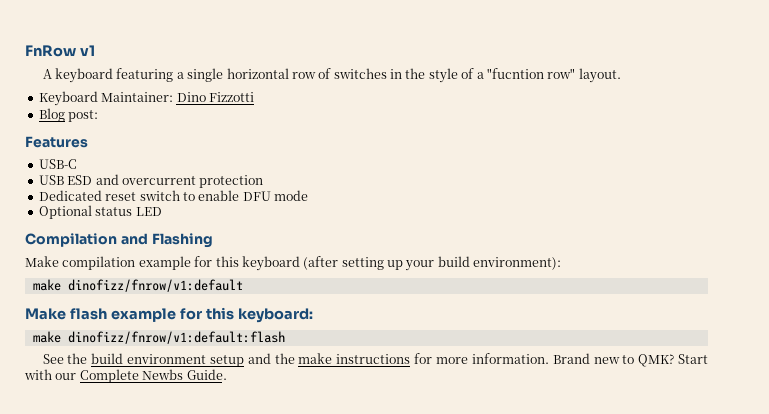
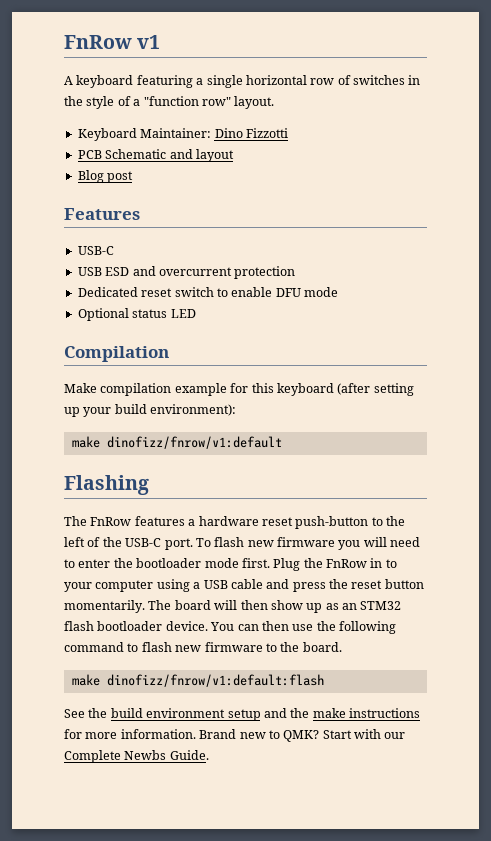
[486,68,544,79] "fucntion -> [143,96,199,106] "function
(254, 97) none -> [77,149,234,162] // PCB Schematic and layout
[68,110,99,122] post: -> [107,171,134,183] post
[120,233,213,248] and Flashing -> (169, 354) none
[25,307,313,323] Make flash example for this keyboard: -> [64,475,149,495] [64,516,405,529] [64,537,421,550] [64,558,397,571] [64,579,424,592] [64,600,402,613] [64,621,396,634] [64,642,342,652] Flashing // The FnRow features a hardware reset push-button to the left of the USB-C port. To flash new firmware you will need to enter the bootloader mode first. Plug the FnRow in to your computer using a USB cable and press the reset button momentarily. The board will then show up as an STM32 flash bootloader device. You can then use the following command to flash new firmware to the board.

